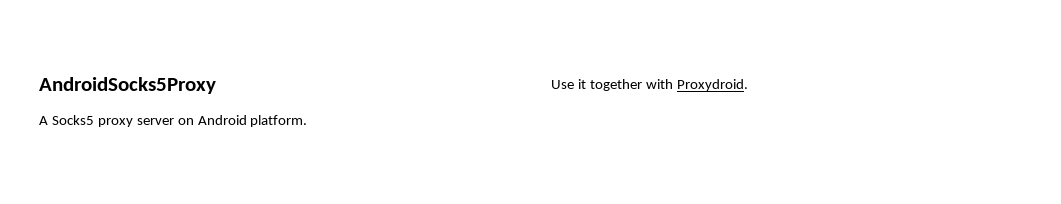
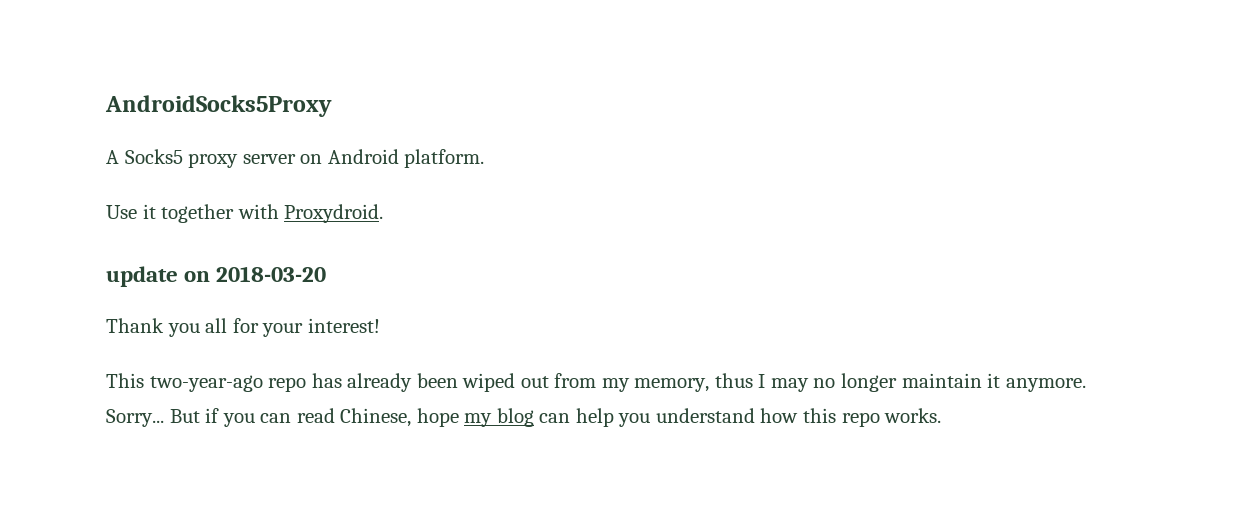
(748, 85) none -> [106,266,327,287] [106,318,380,337] [106,373,1086,392] [106,408,942,427] // update on 2018-03-20 // Thank you all for your interest! // This two-year-ago repo has already been wiped out from my memory, thus I may no longer maintain it anymore. Sorry... But if you can read Chinese, hope my blog can help you understand how this repo works.

